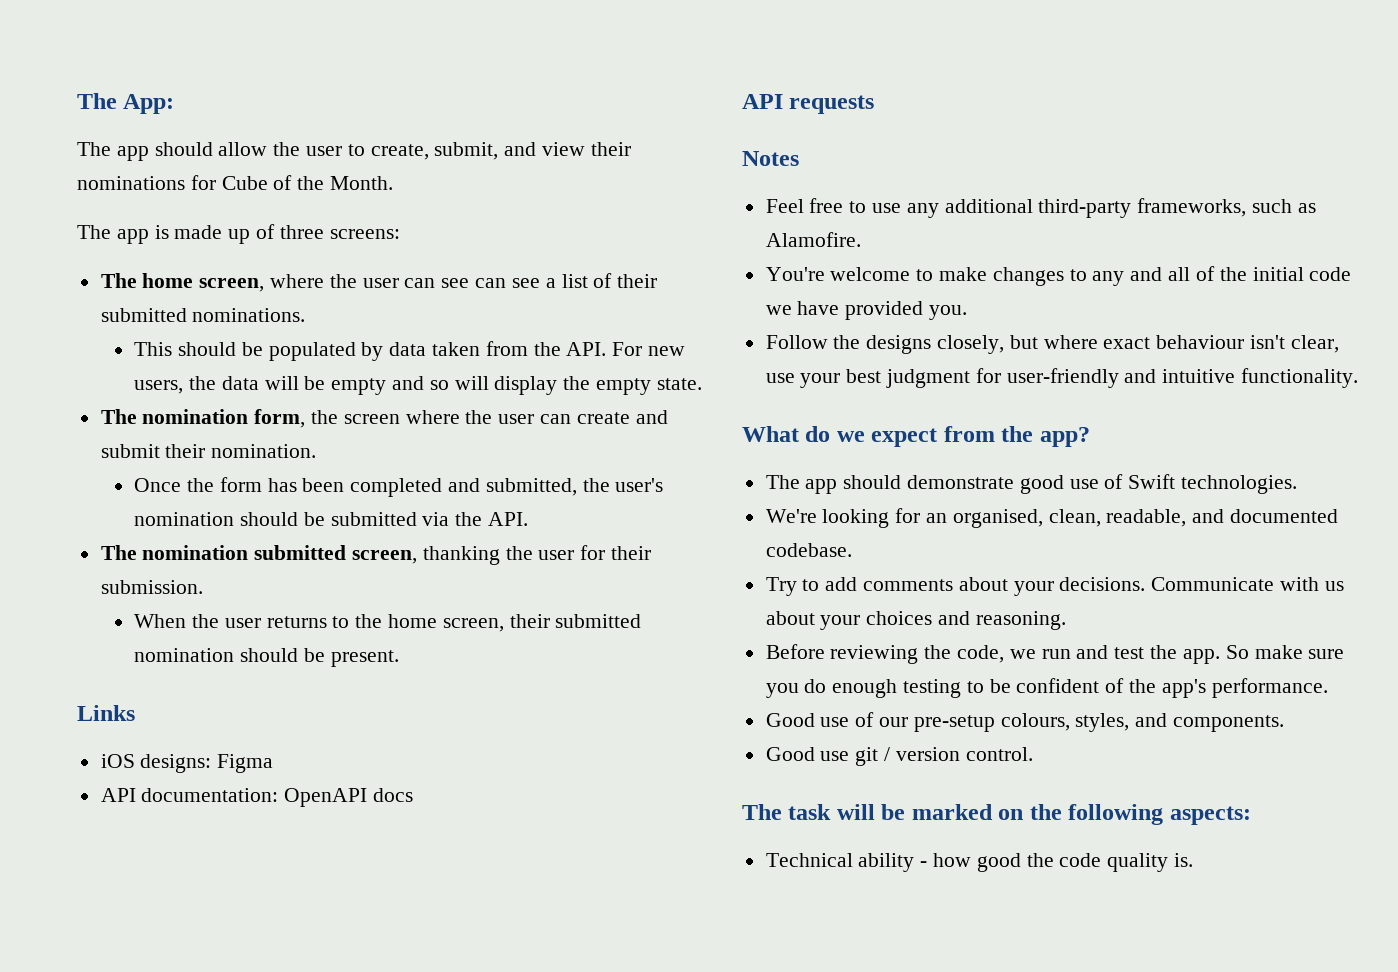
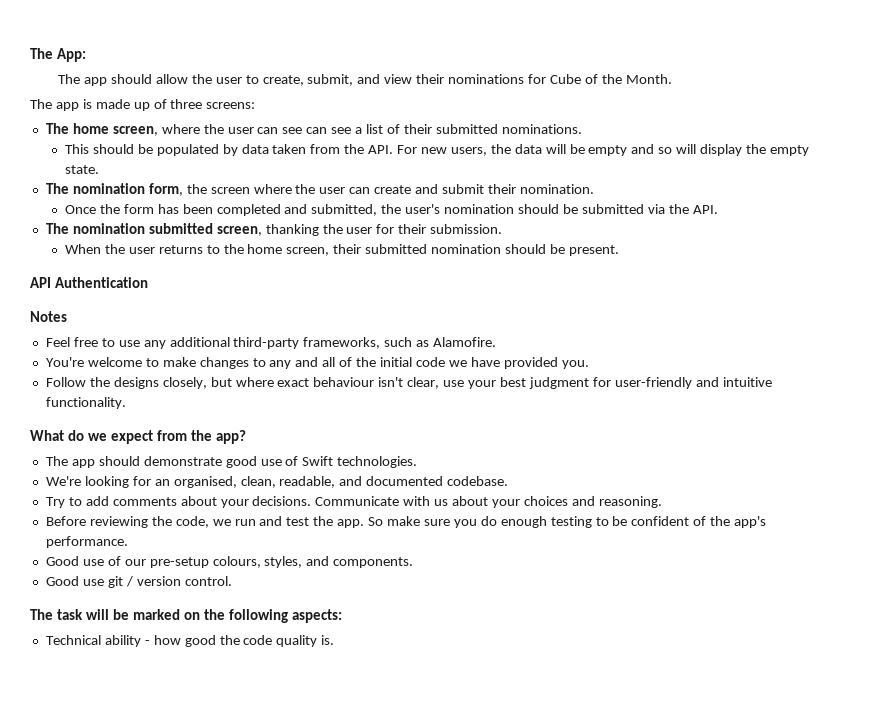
[77,705,135,721] [100,754,274,773] [100,788,414,807] [742,94,875,114] Links // iOS designs: Figma // API documentation: OpenAPI docs // API requests -> [30,277,149,288] API Authentication

